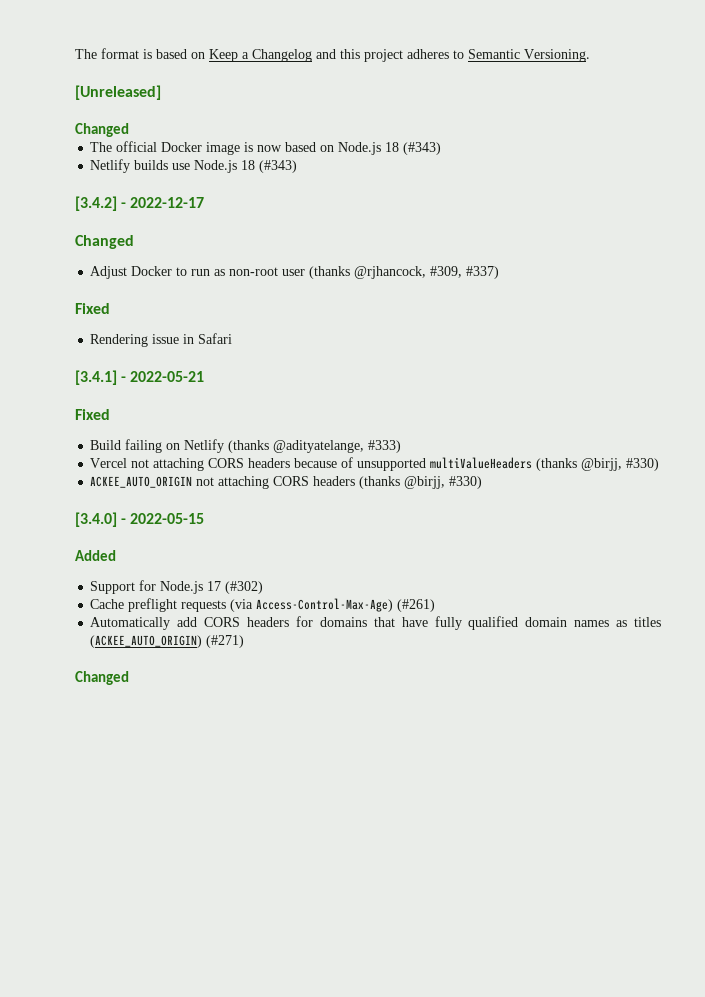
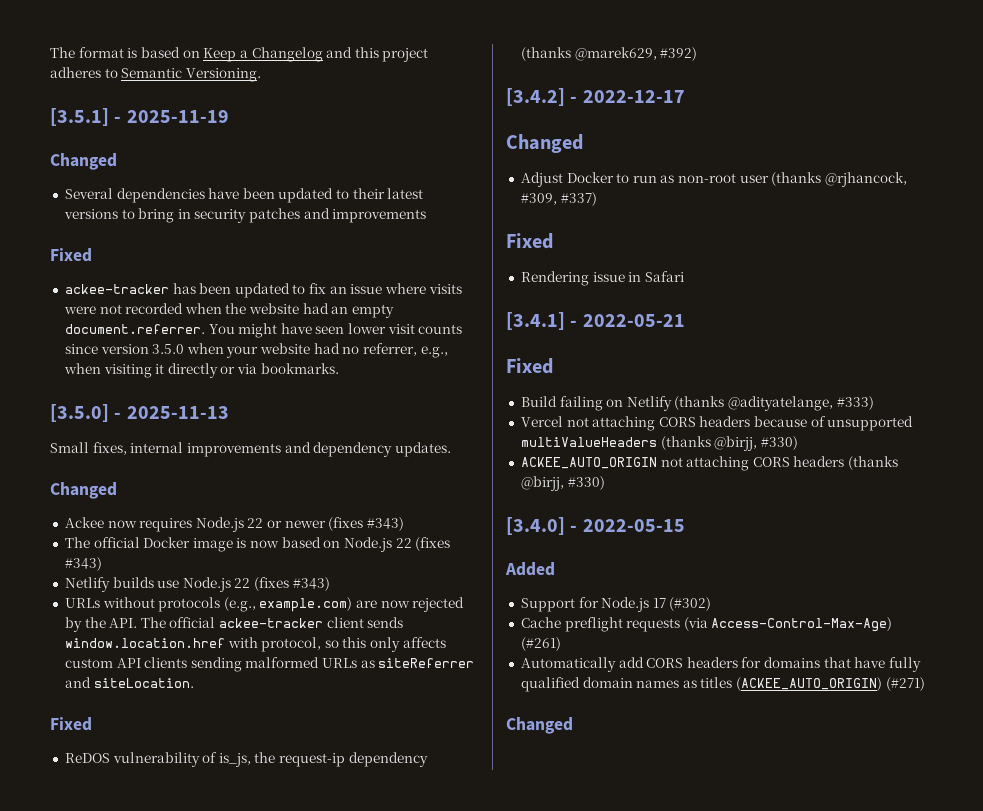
[75,85,161,100] [75,123,129,137] [Unreleased] // Changed -> [50,108,229,126] [50,153,117,170] [64,188,424,203] [63,208,427,223] [50,248,92,262] [64,283,462,298] [63,303,395,318] [64,323,463,338] [64,343,448,358] [63,363,339,378] [50,404,229,422] [50,442,451,457] [50,482,117,499] [64,517,405,532] [3.5.1] - 2025-11-19 // Changed // Several dependencies have been updated to their latest versions to bring in security patches and improvements // Fixed // ackee-tracker has been updated to fix an issue where visits were not recorded when the website had an empty document.referrer. You might have seen lower visit counts since version 3.5.0 when your website had no referrer, e.g., when visiting it directly or via bookmarks. // [3.5.0] - 2025-11-13 // Small fixes, internal improvements and dependency updates. // Changed // Ackee now requires Node.js 22 or newer (fixes #343)
[385,142,442,155] 18 (#343) -> [395,537,451,551] [64,557,102,571] 22 (fixes #343)
[241,160,298,173] 18 (#343) -> [234,577,330,591] [64,597,465,612] [64,617,404,632] [64,637,446,652] [64,657,475,672] [64,677,194,688] [50,717,92,731] [64,752,428,767] [520,47,698,61] 22 (fixes #343) // URLs without protocols (e.g., example.com) are now rejected by the API. The official ackee-tracker client sends window.location.href with protocol, so this only affects custom API clients sending malformed URLs as siteReferrer and siteLocation. // Fixed // ReDOS vulnerability of is_js, the request-ip dependency (thanks @marek629, #392)

